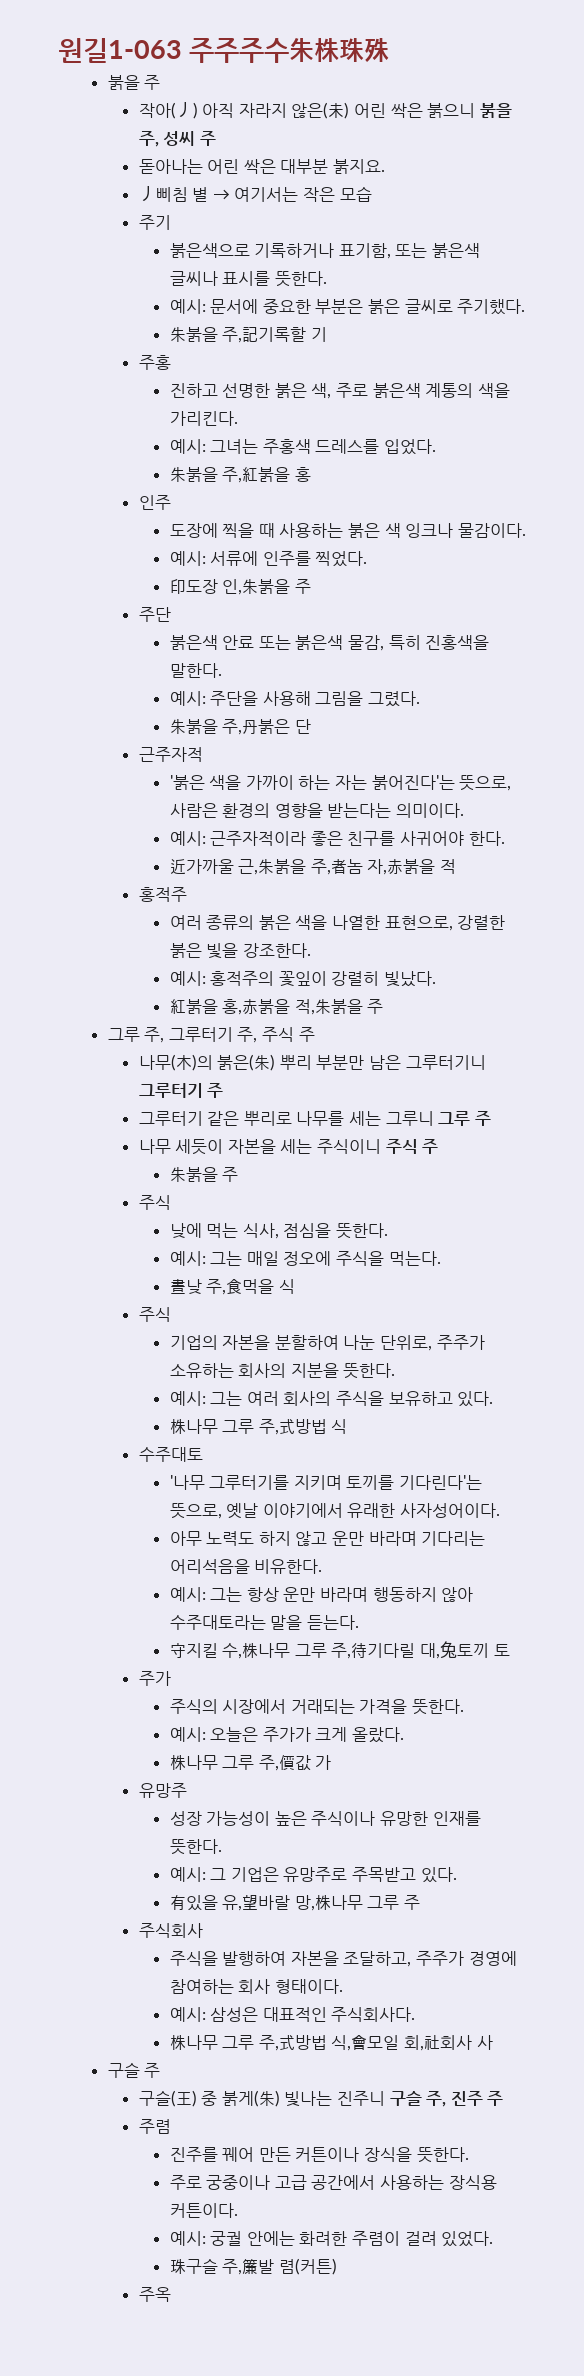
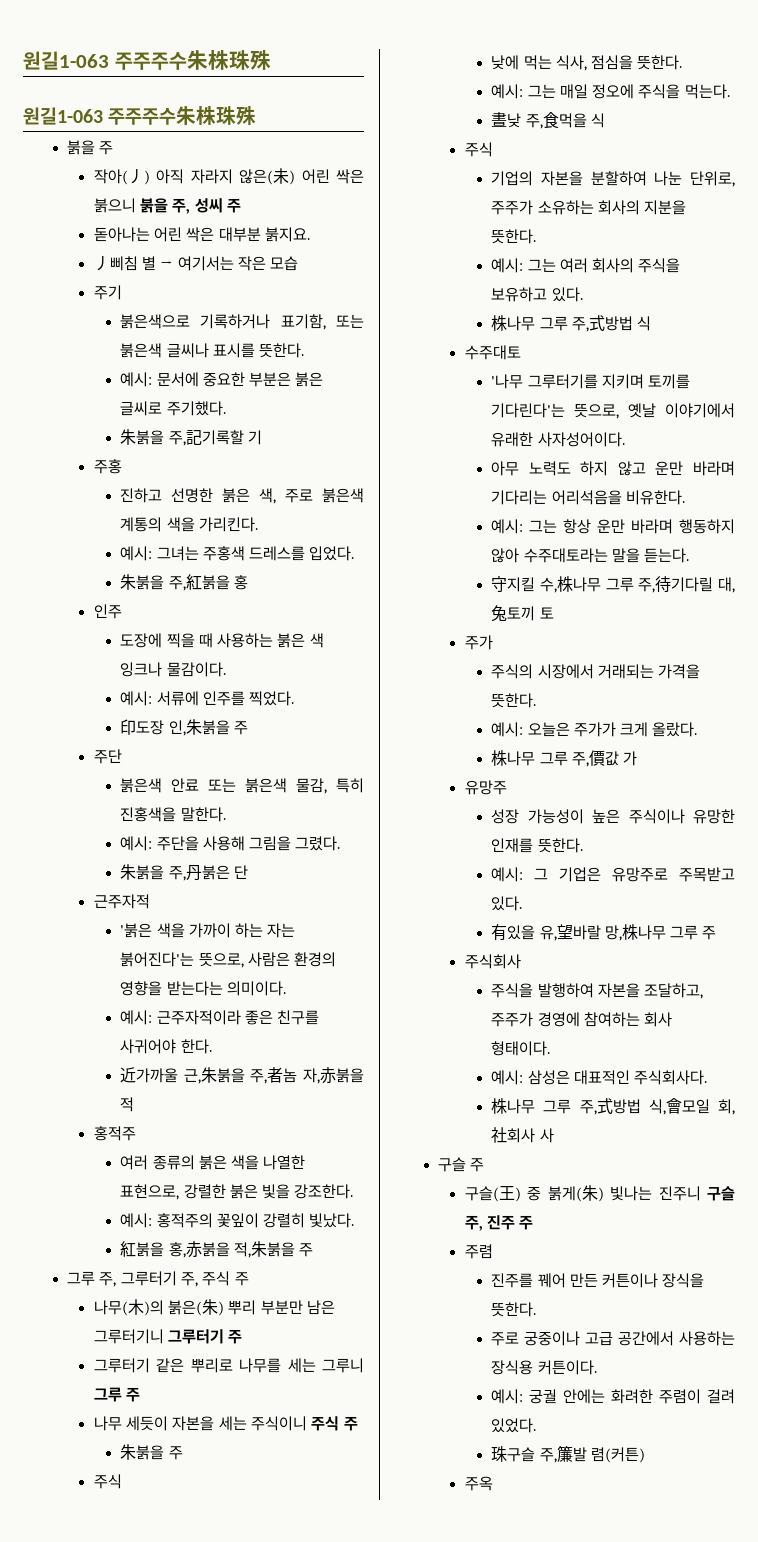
[58,38,390,63] 원길1-063 주주주수朱株珠殊 -> [23,50,271,70] [23,106,257,125] 원길1-063 주주주수朱株珠殊 // 원길1-063 주주주수朱株珠殊

